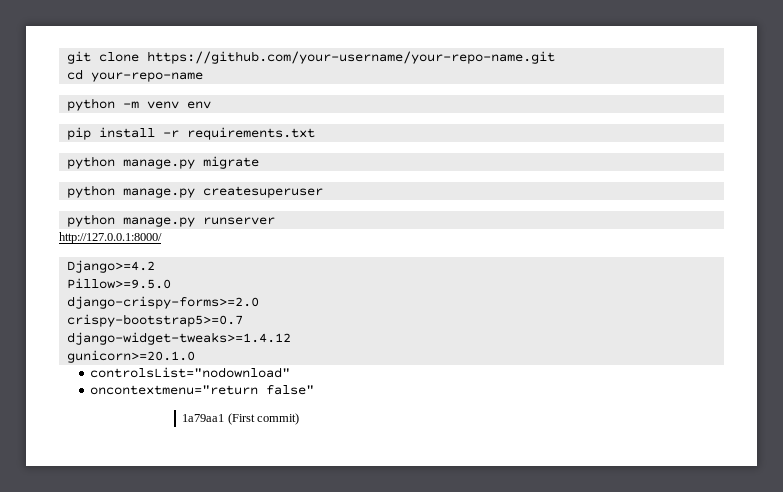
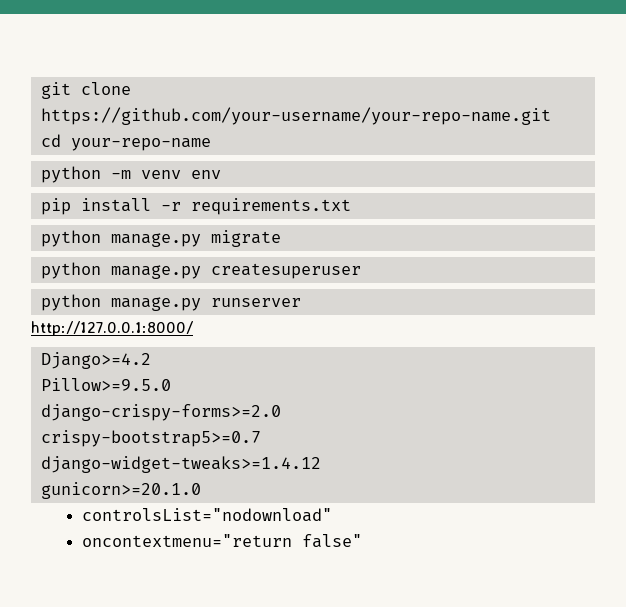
[182,413,300,425] // 1a79aa1 (First commit) -> (363, 541) none

